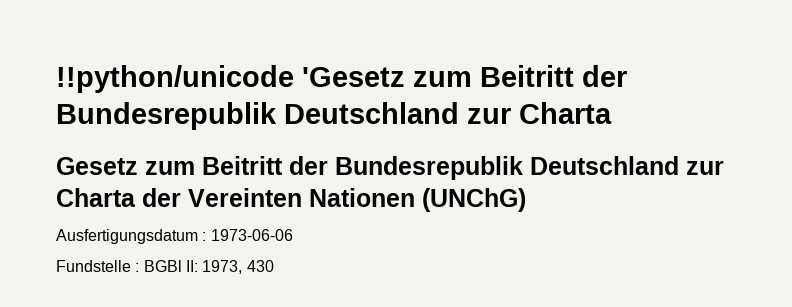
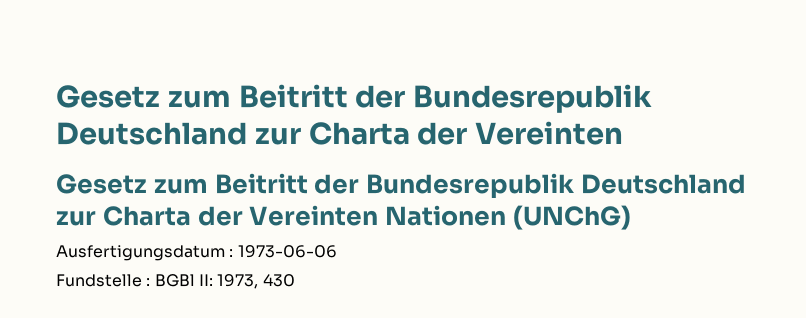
[56,65,627,93] [56,102,612,130] !!python/unicode 'Gesetz zum Beitritt der Bundesrepublik Deutschland zur Charta -> [56,84,653,113] [56,121,624,145] Gesetz zum Beitritt der Bundesrepublik Deutschland zur Charta der Vereinten

